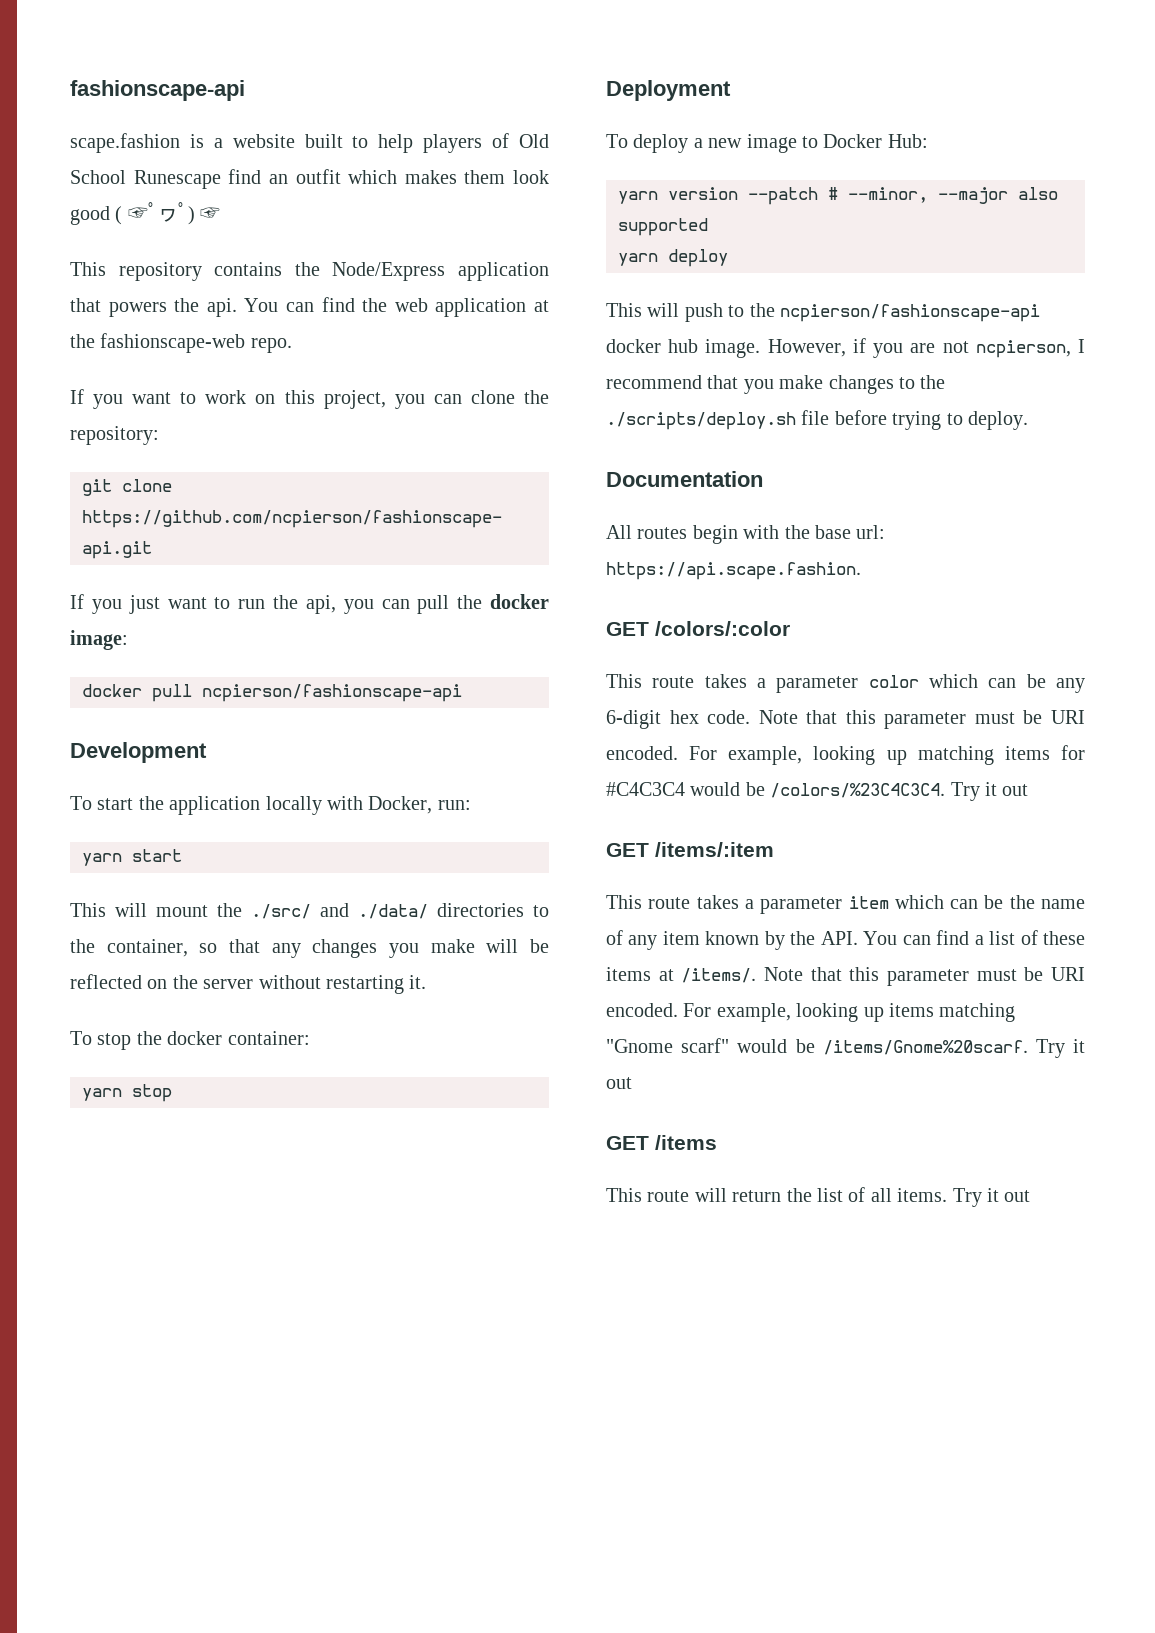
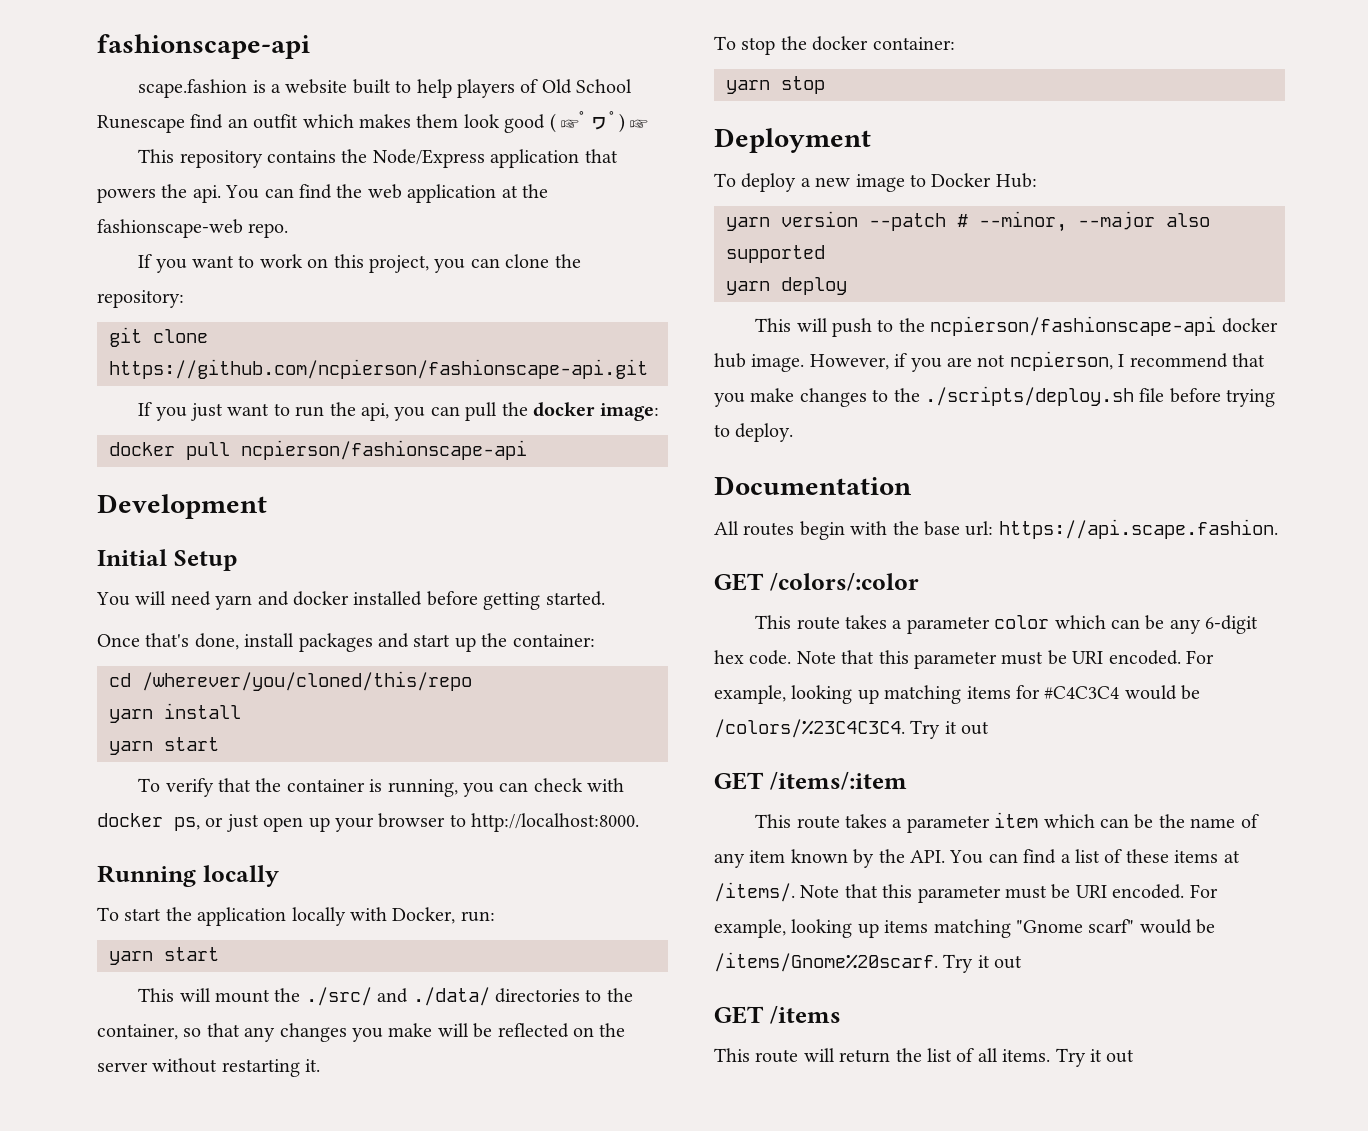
(207, 752) none -> [97,549,238,571] [96,591,605,610] [97,633,595,652] [109,671,472,691] [109,703,241,723] [109,737,219,755] [138,778,625,797] [97,813,640,832] [97,865,279,887] // Initial Setup // You will need yarn and docker installed before getting started. // Once that's done, install packages and start up the container: // cd /wherever/you/cloned/this/repo // yarn install // yarn start // To verify that the container is running, you can check with docker ps, or just open up your browser to http://localhost:8000. // Running locally

